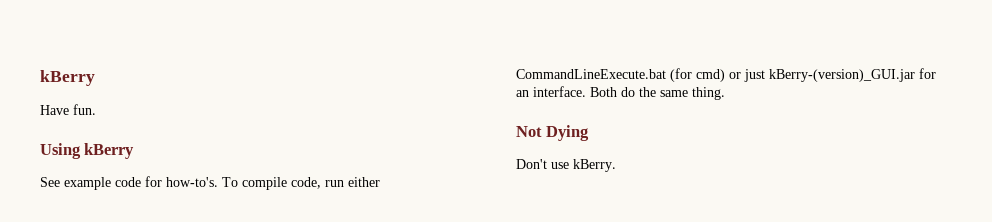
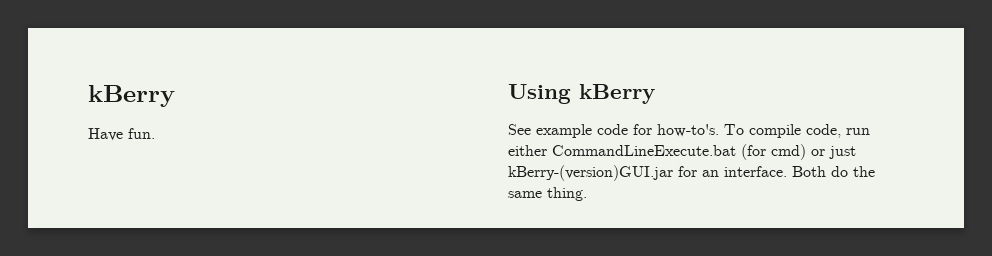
[769,69,915,82] kBerry-(version)_GUI.jar -> [508,165,673,181] kBerry-(version)GUI.jar
[516,125,590,141] [516,159,616,172] // Not Dying // Don't use kBerry. -> (587, 194) none

